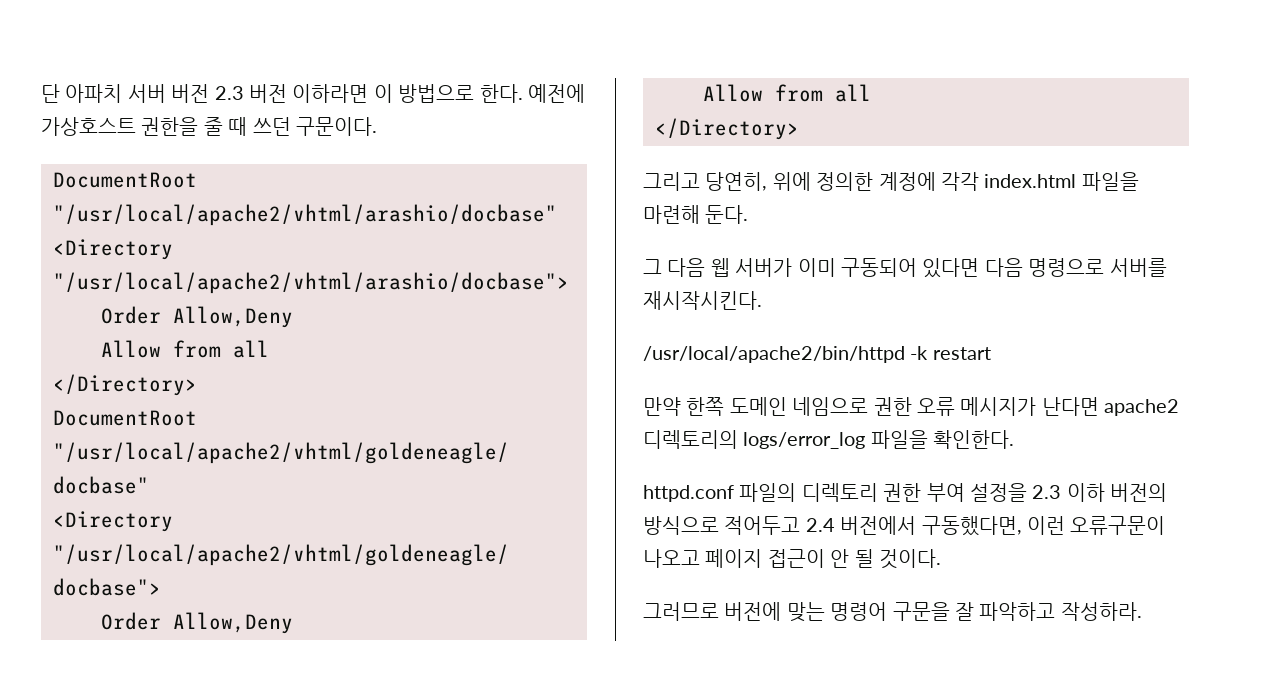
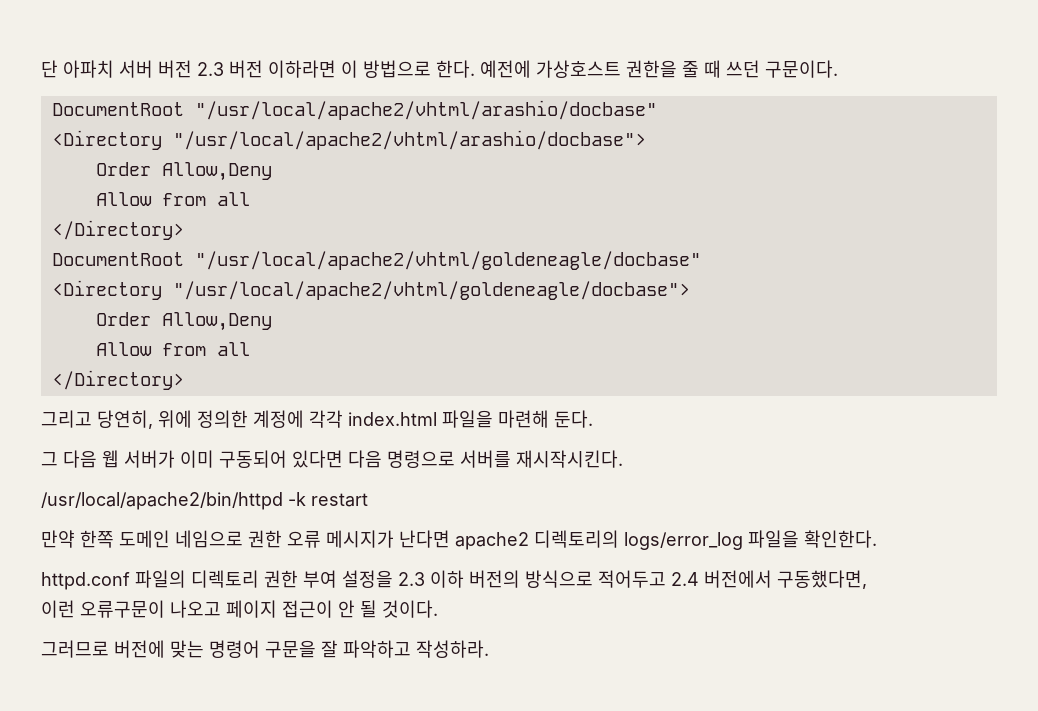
(1022, 526) none -> (867, 579) //

